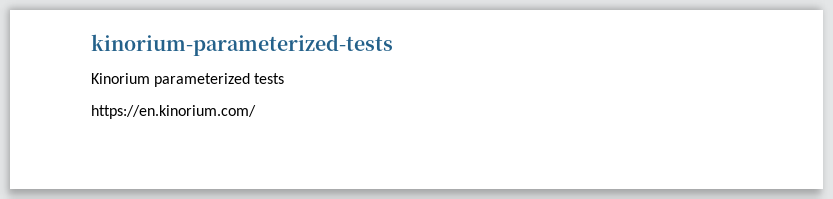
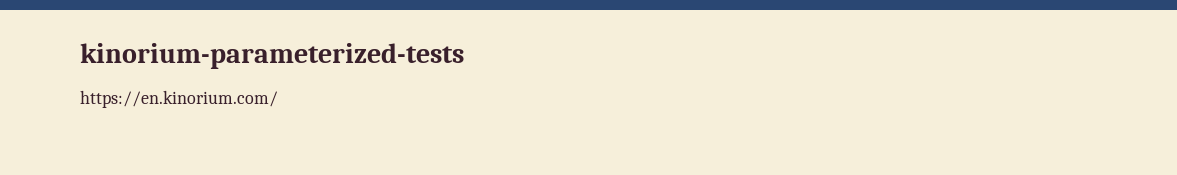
[91,73,285,87] // Kinorium parameterized tests -> (464, 56) none

